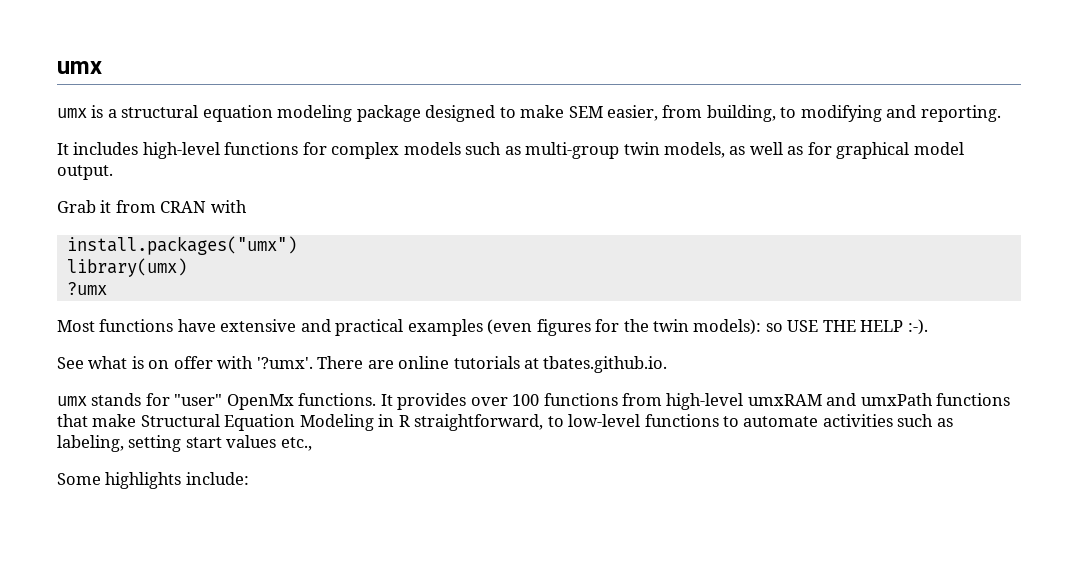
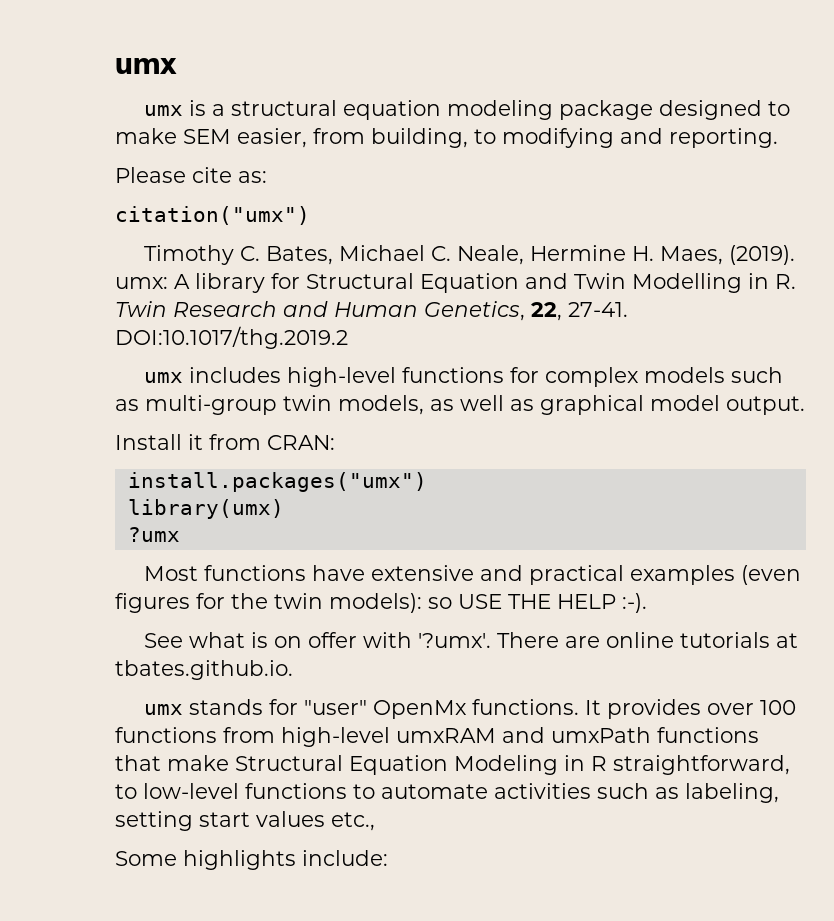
[57,143,69,155] It -> [115,167,267,183] [115,206,310,225] [144,245,796,265] [115,273,796,293] [115,301,628,321] [115,326,348,349] [144,372,184,383] Please cite as: // citation("umx") // Timothy C. Bates, Michael C. Neale, Hermine H. Maes, (2019). umx: A library for Structural Equation and Twin Modelling in R. Twin Research and Human Genetics, 22, 27-41. DOI:10.1017/thg.2019.2 // umx
[807,142,832,155] for -> (534, 405) none
[57,200,96,213] Grab -> [115,434,182,450] Install
[160,200,247,213] CRAN with -> [267,435,335,450] CRAN:

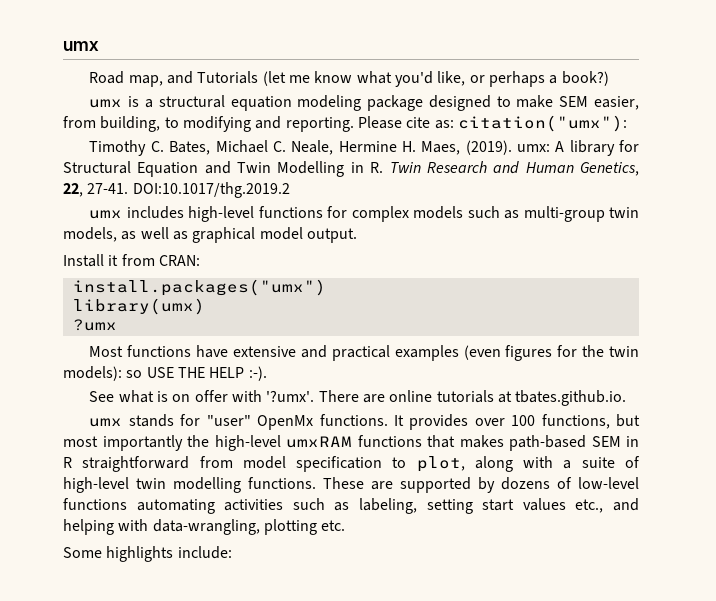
[115,58,177,74] umx -> [63,41,99,51] [89,71,609,87] umx // Road map, and Tutorials (let me know what you'd like, or perhaps a book?)
(778, 138) // -> (354, 124) none
[115,206,310,225] // citation("umx") -> [457,115,627,132] citation("umx"):
[115,727,759,747] [115,755,790,775] [115,783,488,799] functions from high-level umxRAM and umxPath functions that make Structural Equation Modeling in R straightforward, to low-level functions to automate -> [541,414,640,429] [63,435,639,451] [63,456,640,472] [63,477,639,493] [63,498,215,514] functions, but most importantly the high-level umxRAM functions that makes path-based SEM in R straightforward from model specification to plot, along with a suite of high-level twin modelling functions. These are supported by dozens of low-level functions automating
(375, 821) none -> [613,498,640,511] [63,519,346,535] and helping with data-wrangling, plotting etc.

